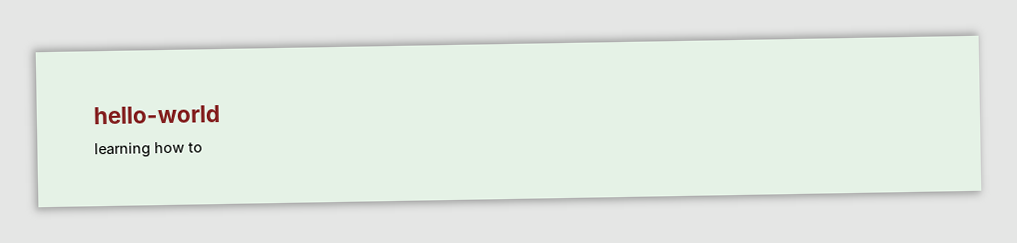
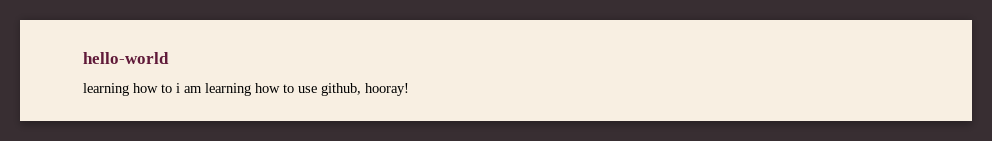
(203, 147) none -> [176,83,409,96] i am learning how to use github, hooray!

